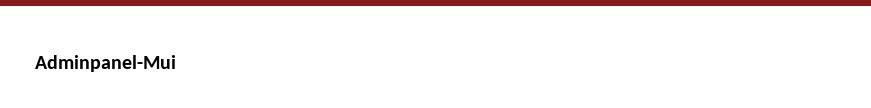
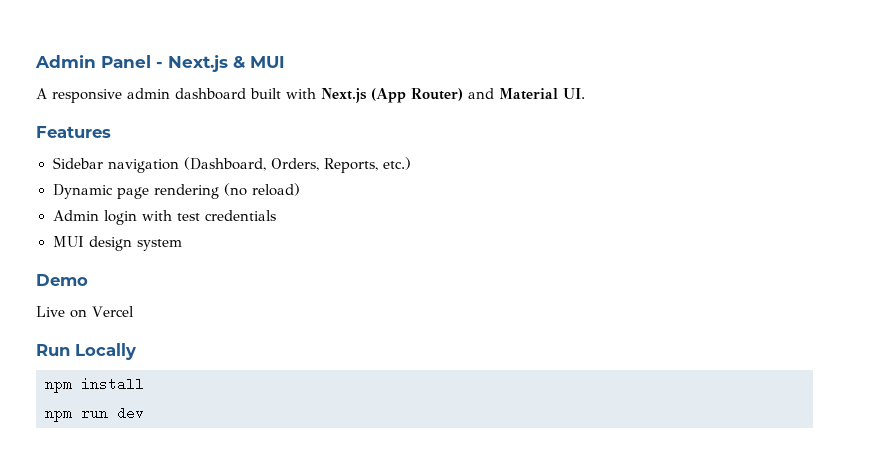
[35,55,176,72] Adminpanel-Mui -> [35,55,285,72] [36,88,585,103] [36,126,111,138] [52,157,411,173] [52,183,300,199] [52,210,276,225] [52,236,182,251] [36,274,88,286] [36,306,134,318] [36,343,136,360] [45,377,144,393] [45,406,144,422] Admin Panel - Next.js & MUI // A responsive admin dashboard built with Next.js (App Router) and Material UI. // Features // Sidebar navigation (Dashboard, Orders, Reports, etc.) // Dynamic page rendering (no reload) // Admin login with test credentials // MUI design system // Demo // Live on Vercel // Run Locally // npm install // npm run dev

